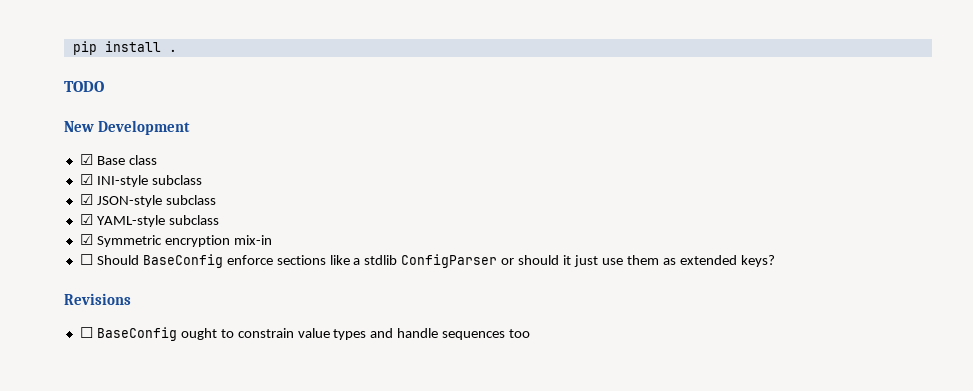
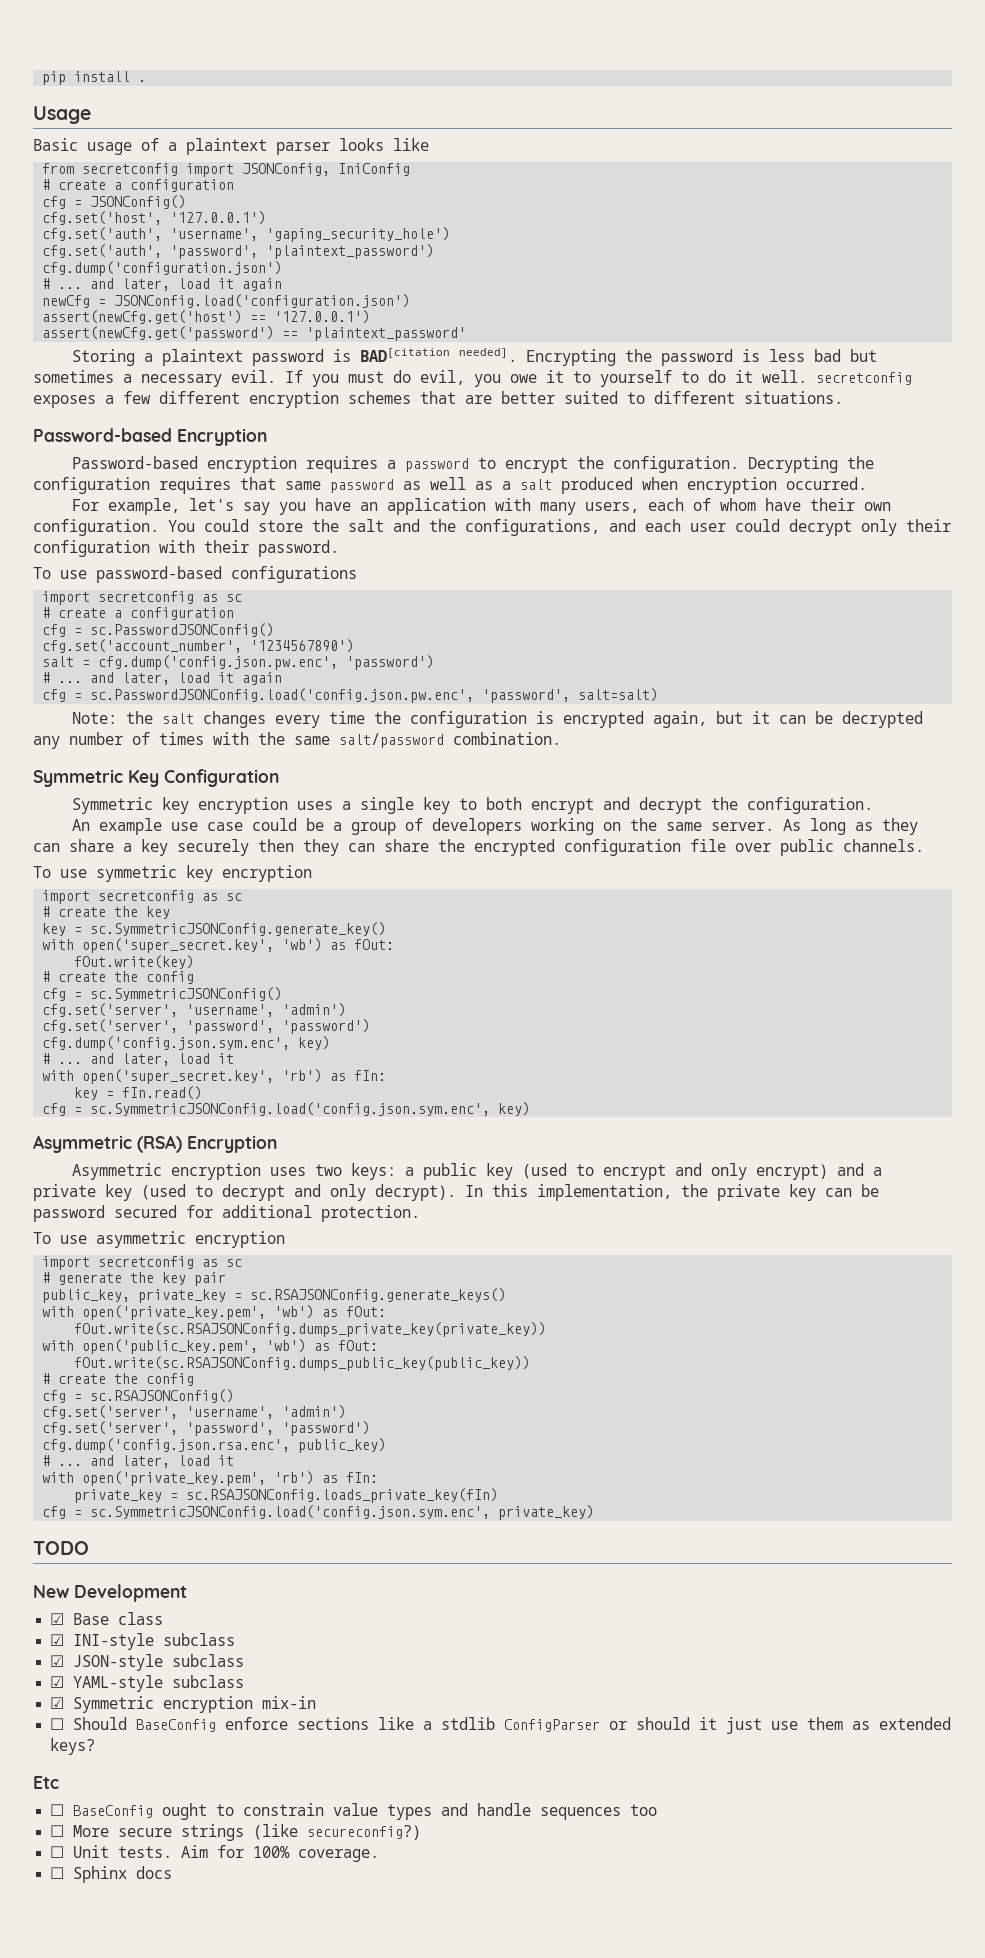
(177, 50) none -> [33,106,91,124] [33,138,429,155] [42,163,411,177] [42,179,235,192] [42,195,187,209] [42,211,267,225] [42,227,451,242] [42,244,435,259] [42,261,283,276] [42,278,283,291] [42,294,411,308] [42,310,371,324] [42,326,467,341] [72,348,878,366] [33,370,912,387] [33,391,843,408] [33,428,267,446] [72,456,875,473] [33,477,867,494] [72,498,892,515] [33,519,951,536] [33,540,339,557] [33,566,357,583] [42,591,243,605] [42,607,235,620] [42,623,275,637] [42,639,355,653] [42,655,435,670] [42,672,283,685] [42,688,659,703] [72,711,924,728] [33,732,561,749] [33,769,279,787] [72,797,874,814] [72,818,919,835] [33,839,924,856] [33,865,312,882] [42,890,243,904] [42,906,171,919] [42,922,387,936] [42,938,395,953] [74,955,195,969] [42,971,195,984] [42,987,283,1001] [42,1003,347,1017] [42,1019,371,1034] [42,1036,331,1051] [42,1053,235,1066] [42,1069,387,1084] [74,1086,203,1100] [42,1102,531,1116] [33,1135,277,1153] [72,1163,883,1180] [33,1184,879,1201] [33,1205,420,1222] [33,1231,285,1248] [42,1256,243,1270] [42,1272,227,1286] [42,1288,507,1303] [42,1305,387,1320] [74,1322,547,1337] [42,1339,379,1354] [74,1356,531,1371] [42,1373,195,1386] [42,1389,235,1403] [42,1405,347,1419] [42,1421,371,1436] [42,1438,387,1453] [42,1455,235,1468] [42,1471,379,1486] [74,1488,499,1503] [42,1505,595,1520] // Usage // Basic usage of a plaintext parser looks like // from secretconfig import JSONConfig, IniConfig // # create a configuration // cfg = JSONConfig() // cfg.set('host', '127.0.0.1') // cfg.set('auth', 'username', 'gaping_security_hole') // cfg.set('auth', 'password', 'plaintext_password') // cfg.dump('configuration.json') // # ... and later, load it again // newCfg = JSONConfig.load('configuration.json') // assert(newCfg.get('host') == '127.0.0.1') // assert(newCfg.get('password') == 'plaintext_password' // Storing a plaintext password is BAD[citation needed]. Encrypting the password is less bad but sometimes a necessary evil. If you must do evil, you owe it to yourself to do it well. secretconfig exposes a few different encryption schemes that are better suited to different situations. // Password-based Encryption // Password-based encryption requires a password to encrypt the configuration. Decrypting the configuration requires that same password as well as a salt produced when encryption occurred. // For example, let's say you have an application with many users, each of whom have their own configuration. You could store the salt and the configurations, and each user could decrypt only their configuration with their password. // To use password-based configurations // import secretconfig as sc // # create a configuration // cfg = sc.PasswordJSONConfig() // cfg.set('account_number', '1234567890') // salt = cfg.dump('config.json.pw.enc', 'password') // # ... and later, load it again // cfg = sc.PasswordJSONConfig.load('config.json.pw.enc', 'password', salt=salt) // Note: the salt changes every time the configuration is encrypted again, but it can be decrypted any number of times with the same salt/password combination. // Symmetric Key Configuration // Symmetric key encryption uses a single key to both encrypt and decrypt the configuration. // An example use case could be a group of developers working on the same server. As long as they can share a key securely then they can share the encrypted configuration file over public channels. // To use symmetric key encryption // import secretconfig as sc // # create the key // key = sc.SymmetricJSONConfig.generate_key() // with open('super_secret.key', 'wb') as fOut: // fOut.write(key) // # create the config // cfg = sc.SymmetricJSONConfig() // cfg.set('server', 'username', 'admin') // cfg.set('server', 'password', 'password') // cfg.dump('config.json.sym.enc', key) // # ... and later, load it // with open('super_secret.key', 'rb') as fIn: // key = fIn.read() // cfg = sc.SymmetricJSONConfig.load('config.json.sym.enc', key) // Asymmetric (RSA) Encryption // Asymmetric encryption uses two keys: a public key (used to encrypt and only encrypt) and a private key (used to decrypt and only decrypt). In this implementation, the private key can be password secured for additional protection. // To use asymmetric encryption // import secretconfig as sc // # generate the key pair // public_key, private_key = sc.RSAJSONConfig.generate_keys() // with open('private_key.pem', 'wb') as fOut: // fOut.write(sc.RSAJSONConfig.dumps_private_key(private_key)) // with open('public_key.pem', 'wb') as fOut: // fOut.write(sc.RSAJSONConfig.dumps_public_key(public_key)) // # create the config // cfg = sc.RSAJSONConfig() // cfg.set('server', 'username', 'admin') // cfg.set('server', 'password', 'password') // cfg.dump('config.json.rsa.enc', public_key) // # ... and later, load it // with open('private_key.pem', 'rb') as fIn: // private_key = sc.RSAJSONConfig.loads_private_key(fIn) // cfg = sc.SymmetricJSONConfig.load('config.json.sym.enc', private_key)
[64,293,131,305] Revisions -> [33,1776,59,1789] Etc
(531, 333) none -> [50,1824,422,1841] [50,1845,380,1862] [50,1866,173,1883] // ☐ More secure strings (like secureconfig?) // ☐ Unit tests. Aim for 100% coverage. // ☐ Sphinx docs

